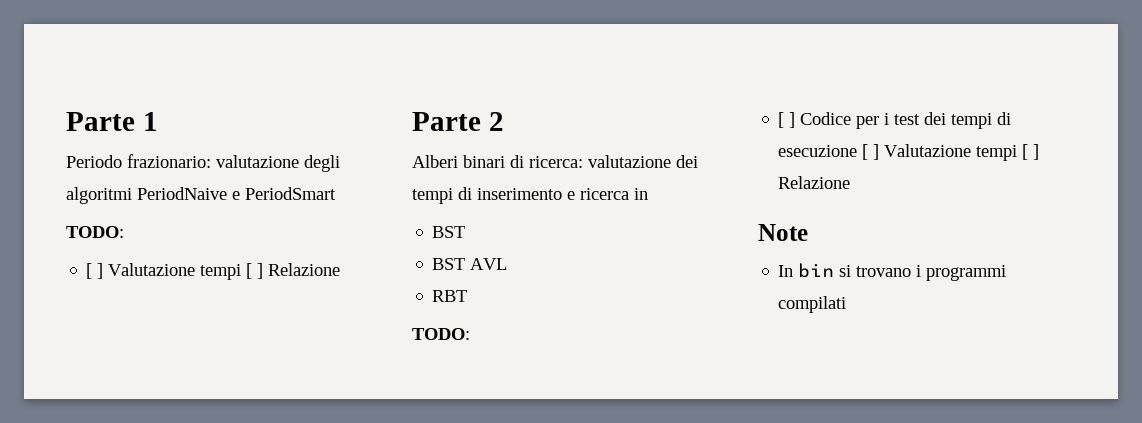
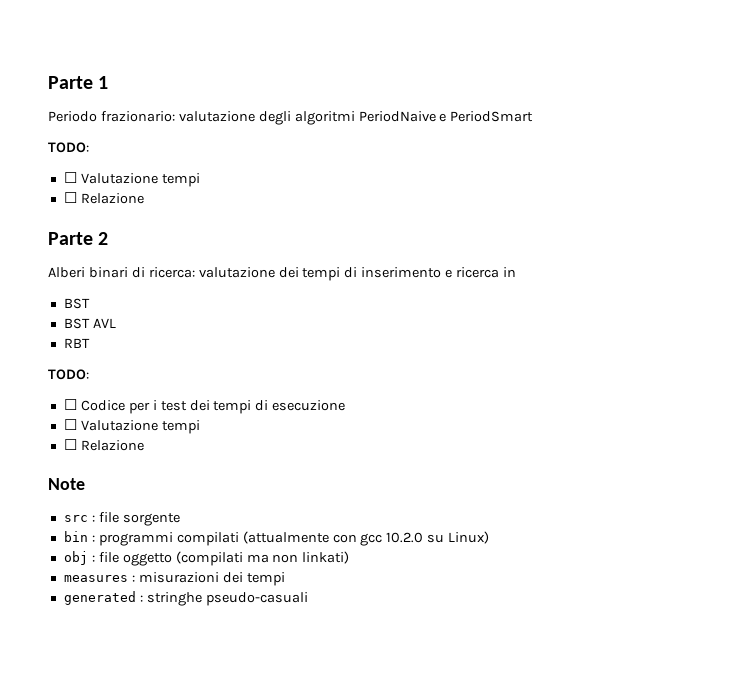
[86,263,264,280] [ ] Valutazione tempi [ ] -> [63,172,200,187] [63,192,77,203] ☐ Valutazione tempi // ☐
[778,112,796,128] [ ] -> [63,399,77,410] ☐
[862,144,1040,161] [ ] Valutazione tempi [ ] -> [63,419,200,434] [63,439,77,450] // ☐ Valutazione tempi // ☐
[778,263,1007,281] [778,296,847,313] In bin si trovano i programmi compilati -> [63,512,180,526] [63,531,490,546] [63,551,350,566] [63,572,285,586] [63,591,308,606] src : file sorgente // bin : programmi compilati (attualmente con gcc 10.2.0 su Linux) // obj : file oggetto (compilati ma non linkati) // measures : misurazioni dei tempi // generated : stringhe pseudo-casuali

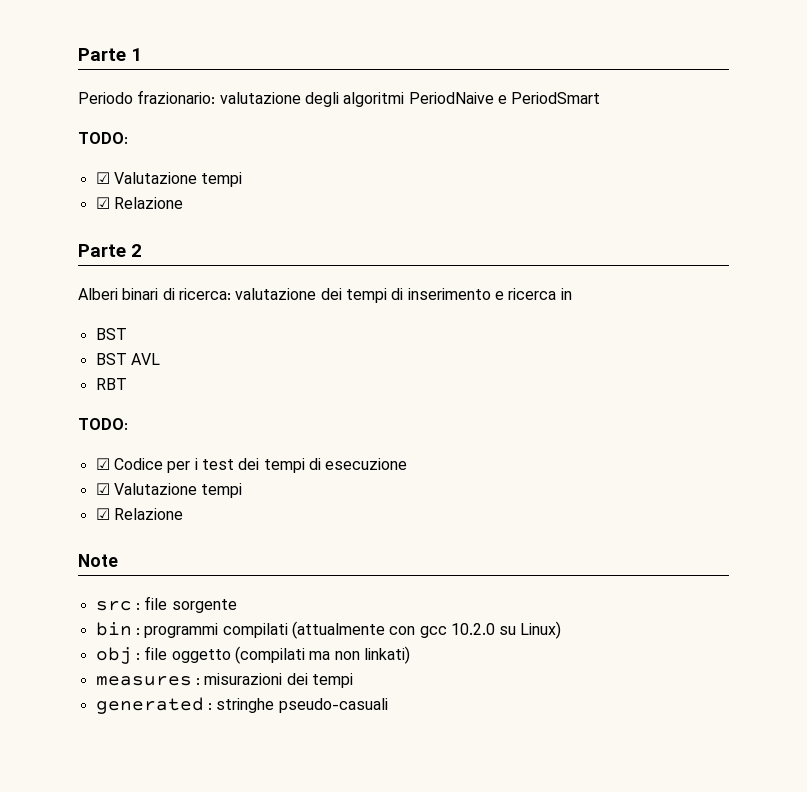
[63,172,200,187] [63,192,77,203] ☐ Valutazione tempi // ☐ -> [95,172,243,187] [95,197,110,209] ☑ Valutazione tempi // ☑
[63,399,77,410] ☐ -> [95,458,110,470] ☑
[63,419,200,434] [63,439,77,450] ☐ Valutazione tempi // ☐ -> [95,483,243,498] [95,508,110,520] ☑ Valutazione tempi // ☑

